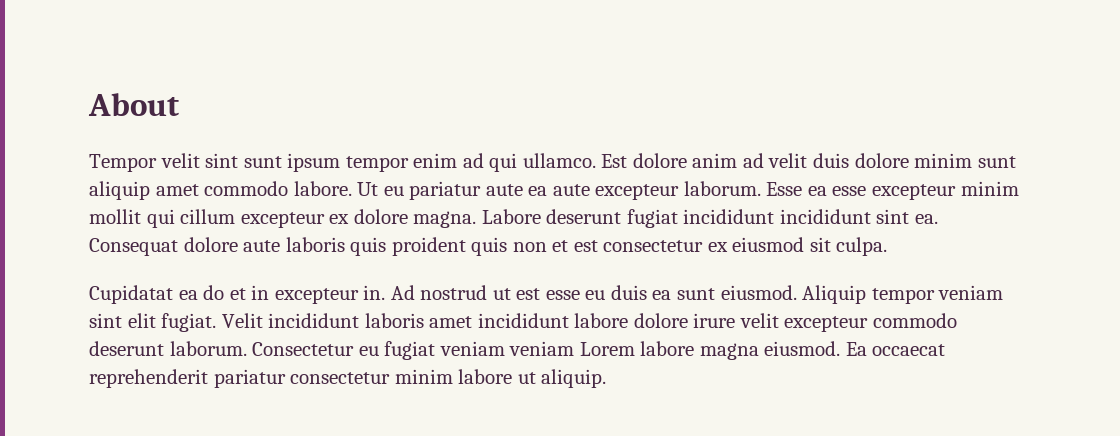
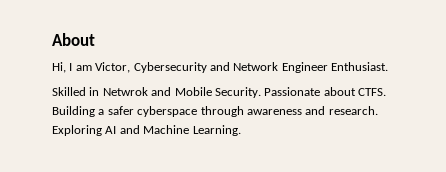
[89,153,1016,172] [89,181,1019,200] [89,209,938,228] [89,237,888,256] [89,285,1004,304] [89,313,957,332] [89,341,946,360] [89,369,607,388] Tempor velit sint sunt ipsum tempor enim ad qui ullamco. Est dolore anim ad velit duis dolore minim sunt aliquip amet commodo labore. Ut eu pariatur aute ea aute excepteur laborum. Esse ea esse excepteur minim mollit qui cillum excepteur ex dolore magna. Labore deserunt fugiat incididunt incididunt sint ea. Consequat dolore aute laboris quis proident quis non et est consectetur ex eiusmod sit culpa. // Cupidatat ea do et in excepteur in. Ad nostrud ut est esse eu duis ea sunt eiusmod. Aliquip tempor veniam sint elit fugiat. Velit incididunt laboris amet incididunt labore dolore irure velit excepteur commodo deserunt laborum. Consectetur eu fugiat veniam veniam Lorem labore magna eiusmod. Ea occaecat reprehenderit pariatur consectetur minim labore ut aliquip. -> [52,62,388,73] [52,87,386,98] [52,106,378,117] [52,125,241,136] Hi, I am Victor, Cybersecurity and Network Engineer Enthusiast. // Skilled in Netwrok and Mobile Security. Passionate about CTFS. Building a safer cyberspace through awareness and research. Exploring AI and Machine Learning.

